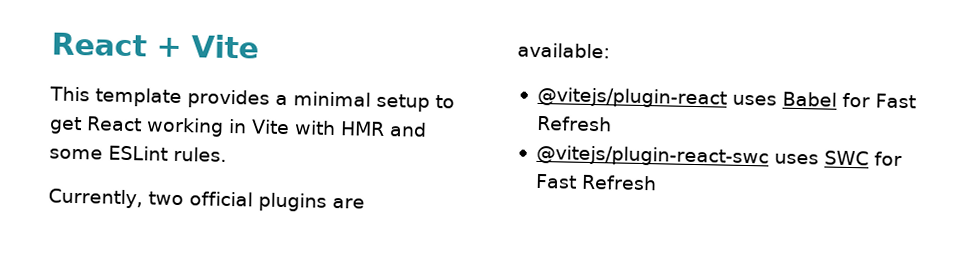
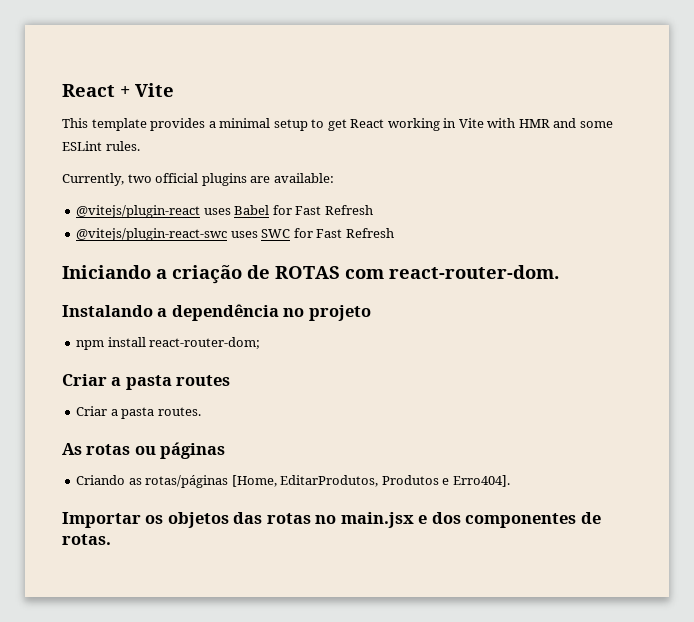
(657, 182) none -> [62,265,559,284] [62,304,371,321] [76,337,261,350] [62,374,231,390] [76,406,201,419] [62,442,226,459] [76,475,510,488] [62,512,601,528] [62,534,111,545] // Iniciando a criação de ROTAS com react-router-dom. // Instalando a dependência no projeto // npm install react-router-dom; // Criar a pasta routes // Criar a pasta routes. // As rotas ou páginas // Criando as rotas/páginas [Home, EditarProdutos, Produtos e Erro404]. // Importar os objetos das rotas no main.jsx e dos componentes de rotas.

